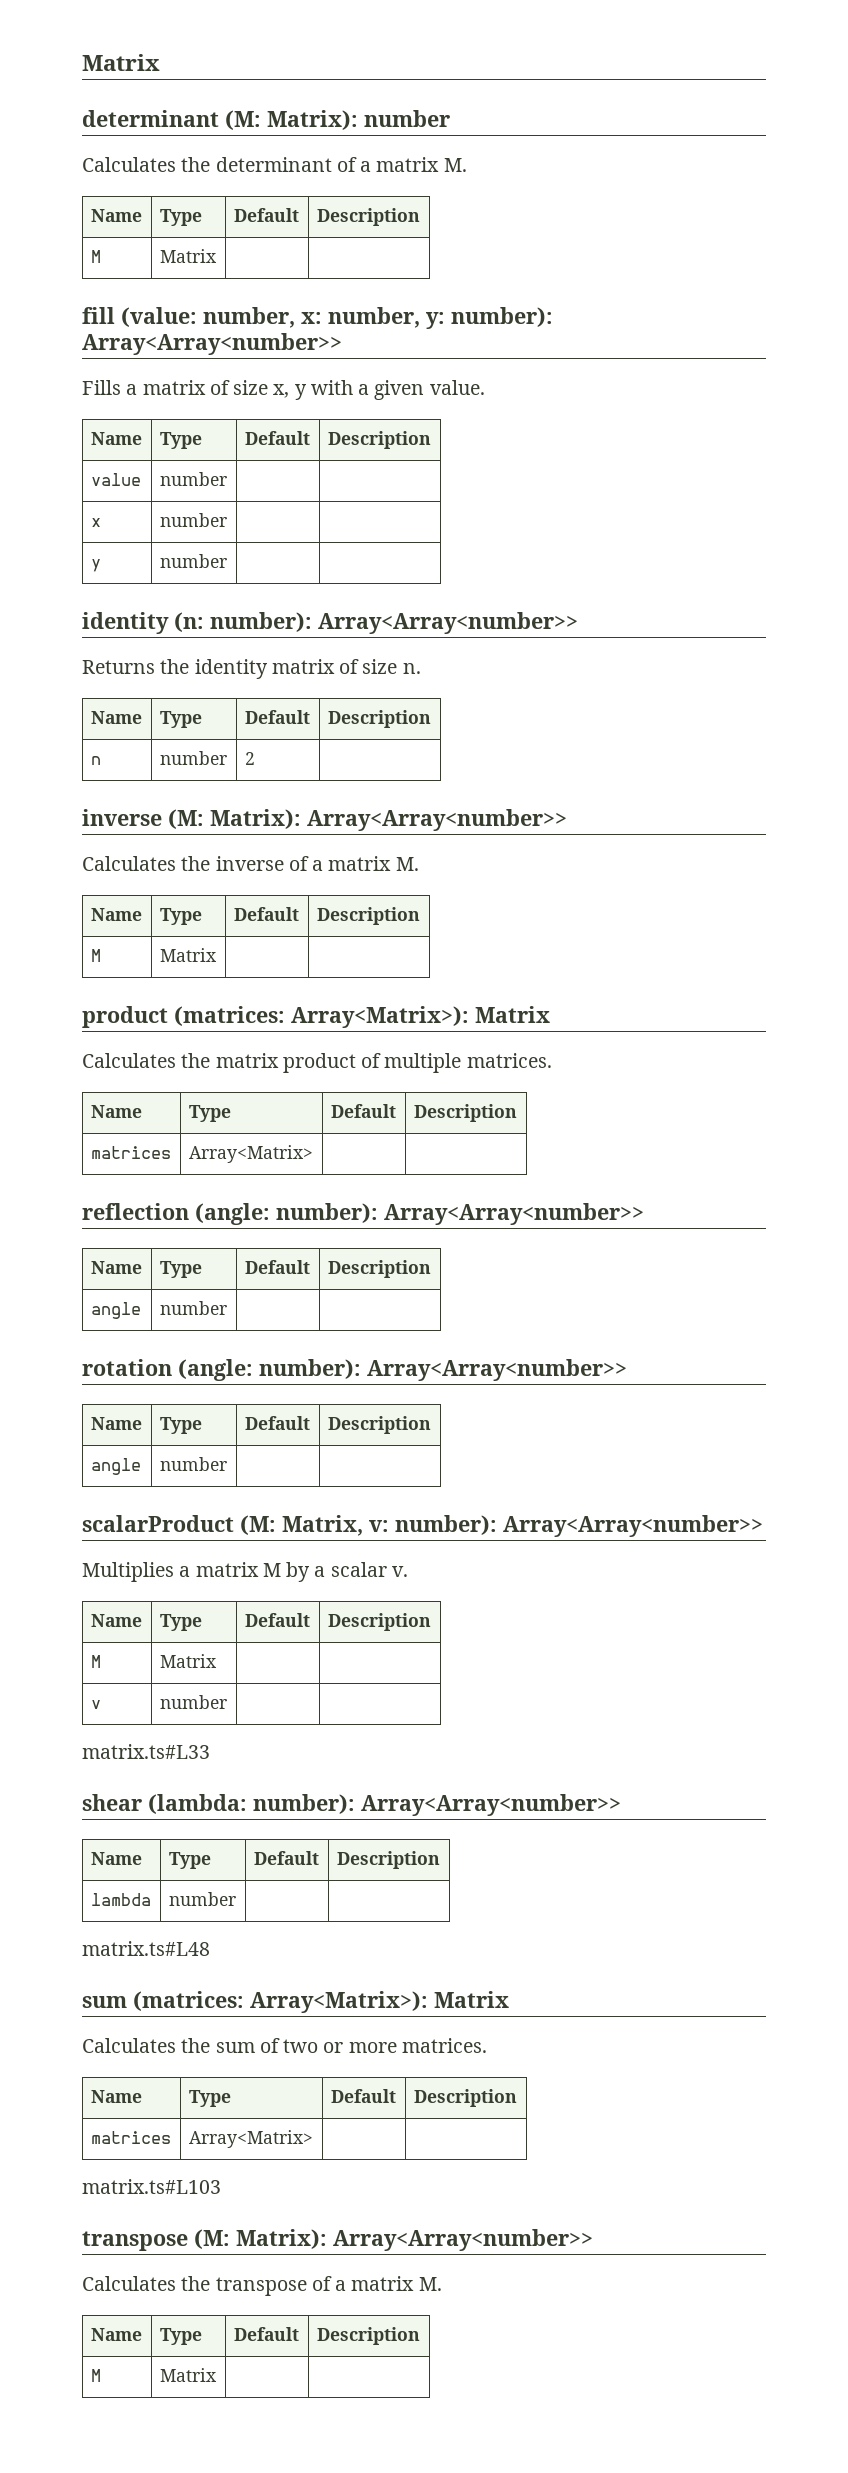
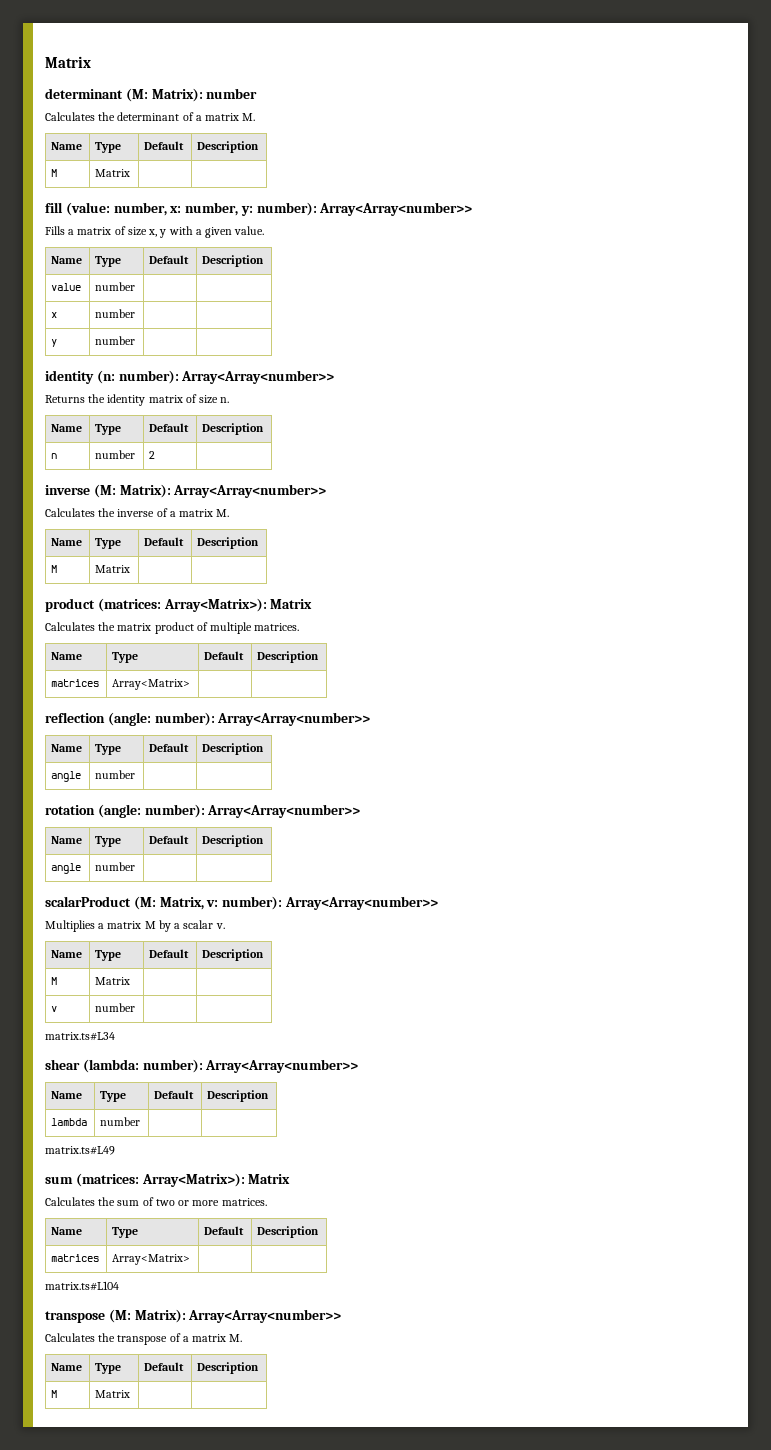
[82,1744,210,1759] matrix.ts#L33 -> [45,1032,115,1041] matrix.ts#L34
[82,1941,210,1956] matrix.ts#L48 -> [45,1146,115,1155] matrix.ts#L49
[82,2179,221,2194] matrix.ts#L103 -> [45,1281,119,1291] matrix.ts#L104

